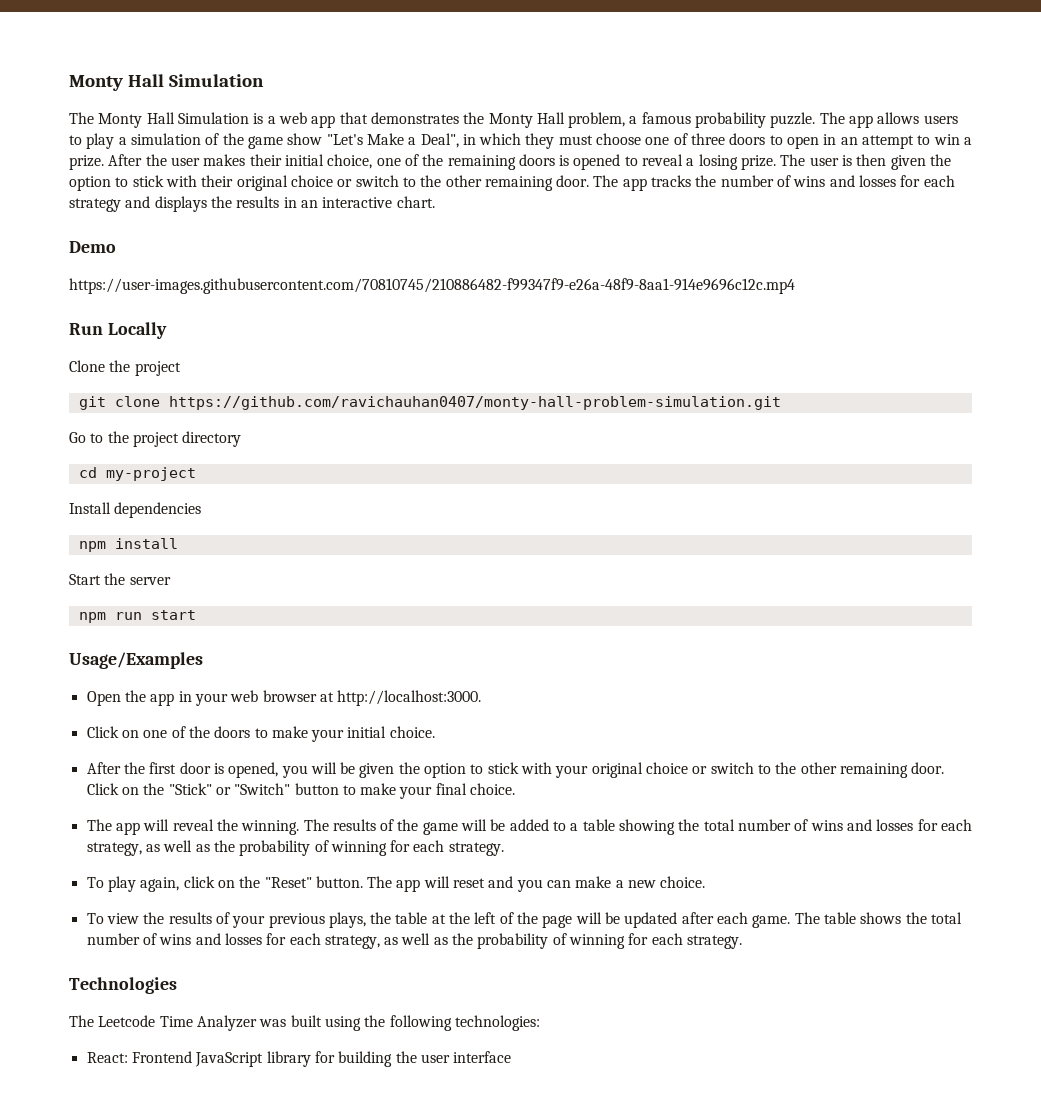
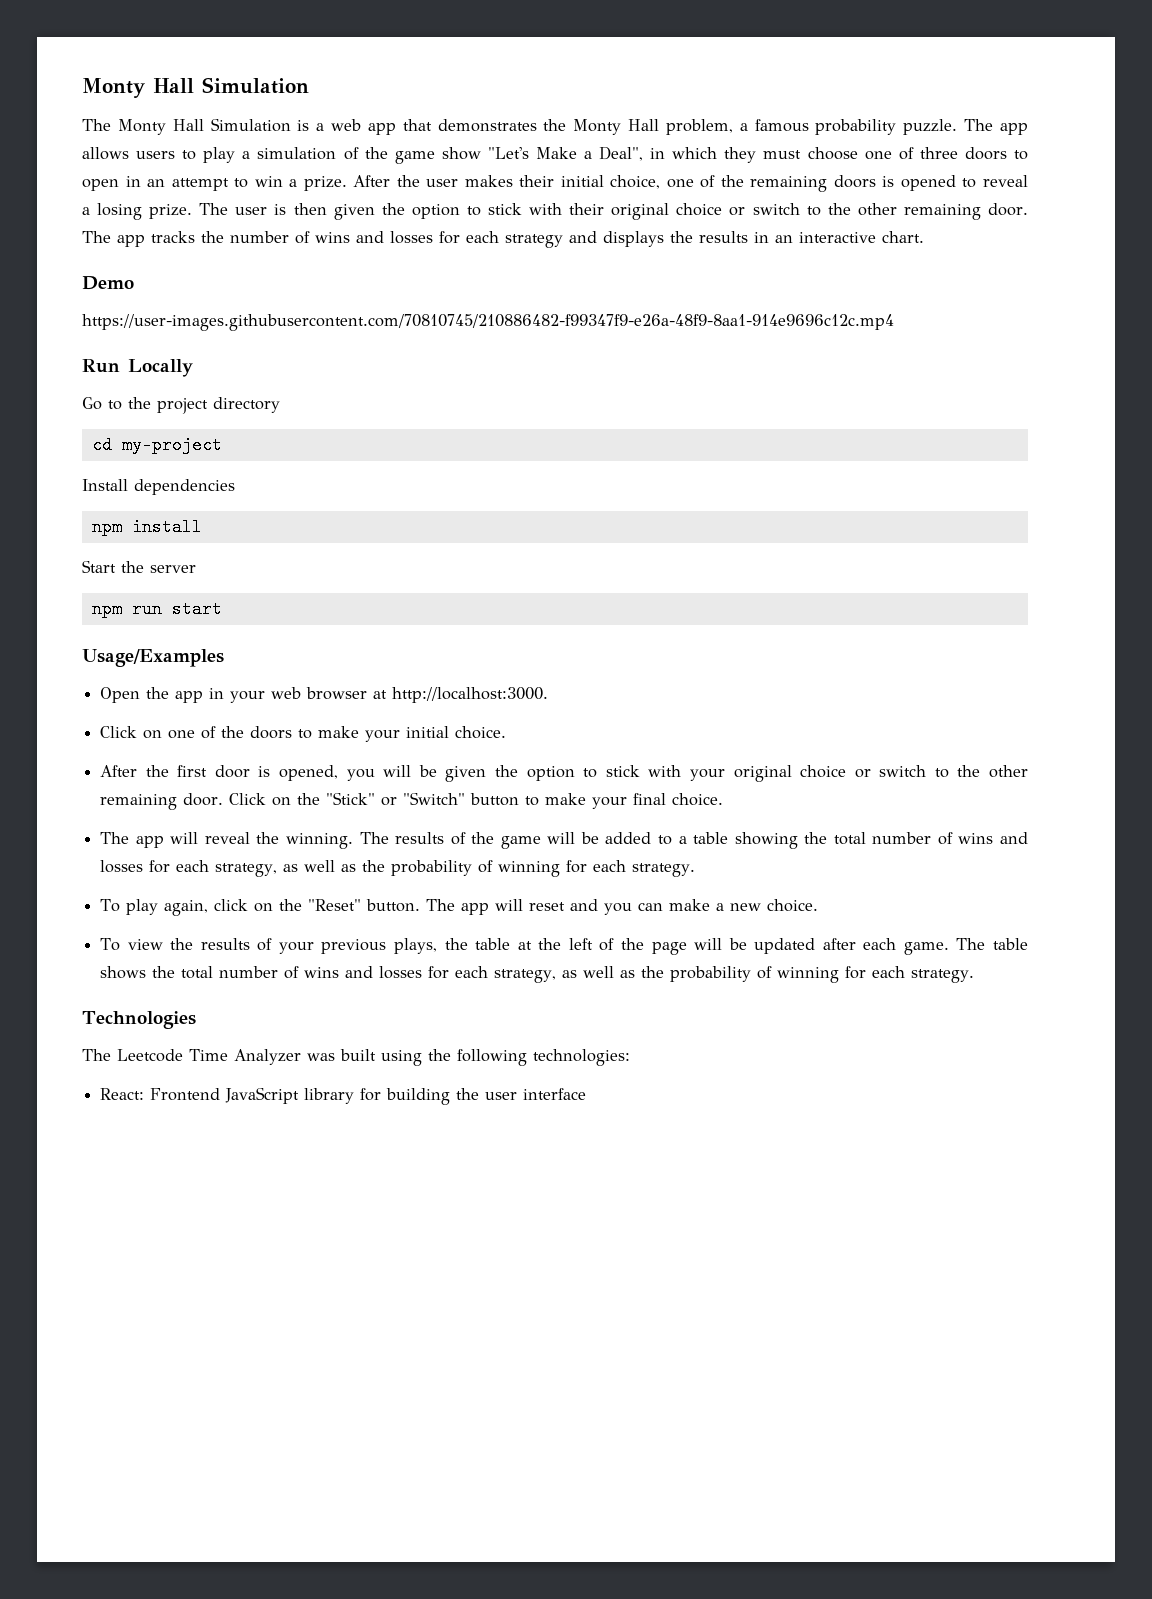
[69,360,181,376] [78,396,781,410] // Clone the project // git clone https://github.com/ravichauhan0407/monty-hall-problem-simulation.git -> (193, 368) none

